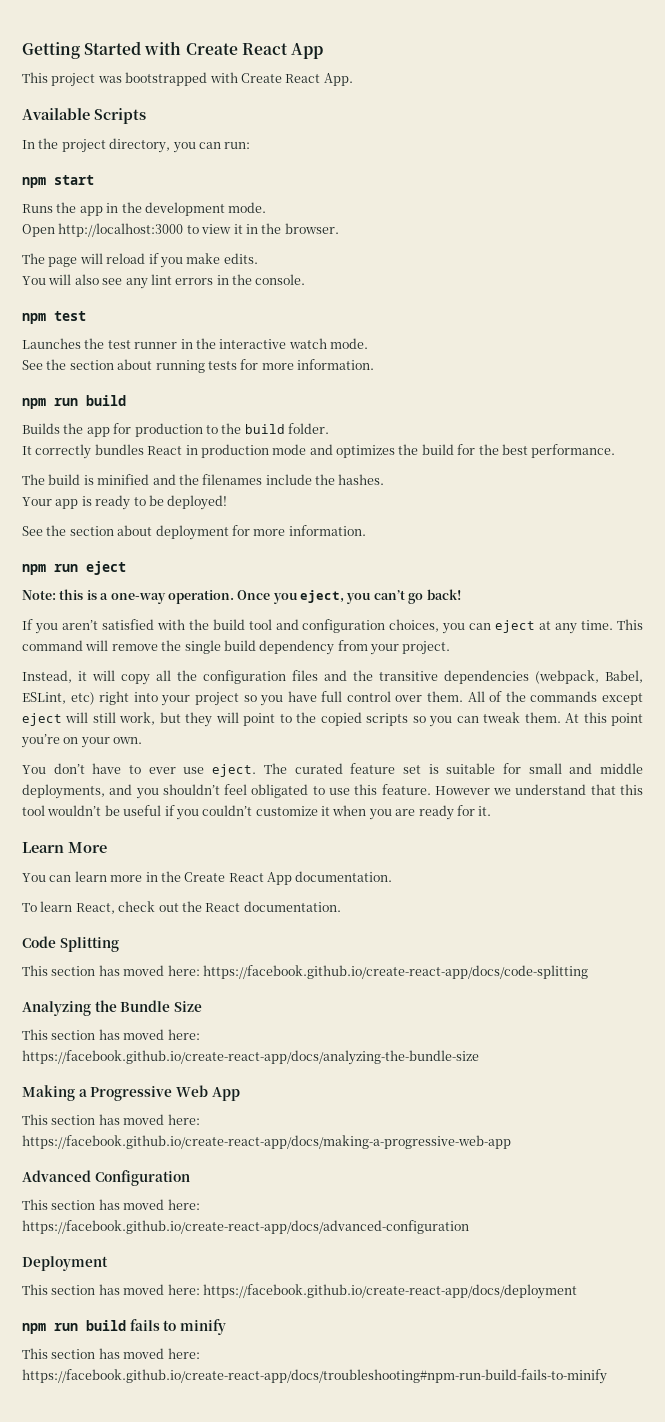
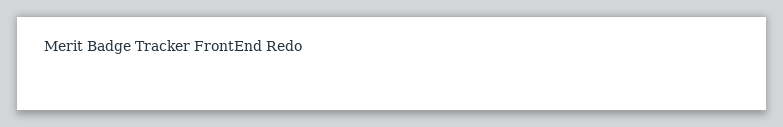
[22,41,323,59] [22,72,353,87] [22,108,146,124] [22,138,251,153] [22,175,94,188] [22,202,267,216] [22,223,339,237] [22,253,258,268] [22,274,306,289] [22,311,86,324] [22,338,368,349] [22,359,374,373] [22,395,126,409] [22,423,329,437] [22,444,616,459] [22,474,385,485] [22,495,228,510] [22,525,366,540] [22,561,126,575] [22,589,461,604] [22,619,644,634] [22,640,451,655] [22,670,643,685] [22,691,643,706] [22,712,644,727] [21,734,143,748] [22,763,643,777] [22,784,643,799] [22,805,492,820] [22,842,107,853] [22,871,393,885] [22,901,341,914] [22,936,119,952] [22,965,588,979] [22,1000,202,1016] [22,1029,200,1040] [22,1050,479,1065] [22,1085,240,1101] [22,1114,200,1125] [22,1135,511,1149] [22,1170,190,1186] [22,1199,200,1210] [22,1220,469,1234] [22,1256,108,1271] [22,1284,577,1299] [22,1319,226,1335] [22,1348,200,1359] [22,1369,607,1384] Getting Started with Create React App // This project was bootstrapped with Create React App. // Available Scripts // In the project directory, you can run: // npm start // Runs the app in the development mode. // Open http://localhost:3000 to view it in the browser. // The page will reload if you make edits. // You will also see any lint errors in the console. // npm test // Launches the test runner in the interactive watch mode. // See the section about running tests for more information. // npm run build // Builds the app for production to the build folder. // It correctly bundles React in production mode and optimizes the build for the best performance. // The build is minified and the filenames include the hashes. // Your app is ready to be deployed! // See the section about deployment for more information. // npm run eject // Note: this is a one-way operation. Once you eject, you can’t go back! // If you aren’t satisfied with the build tool and configuration choices, you can eject at any time. This command will remove the single build dependency from your project. // Instead, it will copy all the configuration files and the transitive dependencies (webpack, Babel, ESLint, etc) right into your project so you have full control over them. All of the commands except eject will still work, but they will point to the copied scripts so you can tweak them. At this point you’re on your own. // You don’t have to ever use eject. The curated feature set is suitable for small and middle deployments, and you shouldn’t feel obligated to use this feature. However we understand that this tool wouldn’t be useful if you couldn’t customize it when you are ready for it. // Learn More // You can learn more in the Create React App documentation. // To learn React, check out the React documentation. // Code Splitting // This section has moved here: https://facebook.github.io/create-react-app/docs/code-splitting // Analyzing the Bundle Size // This section has moved here: https://facebook.github.io/create-react-app/docs/analyzing-the-bundle-size // Making a Progressive Web App // This section has moved here: https://facebook.github.io/create-react-app/docs/making-a-progressive-web-app // Advanced Configuration // This section has moved here: https://facebook.github.io/create-react-app/docs/advanced-configuration // Deployment // This section has moved here: https://facebook.github.io/create-react-app/docs/deployment // npm run build fails to minify // This section has moved here: https://facebook.github.io/create-react-app/docs/troubleshooting#npm-run-build-fails-to-minify -> [44,40,302,54] Merit Badge Tracker FrontEnd Redo

